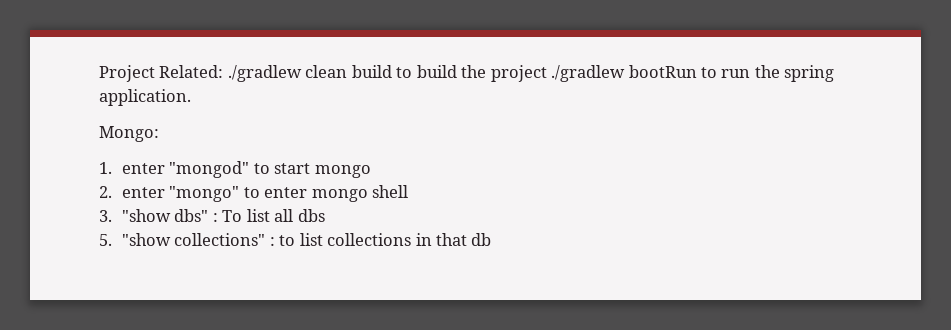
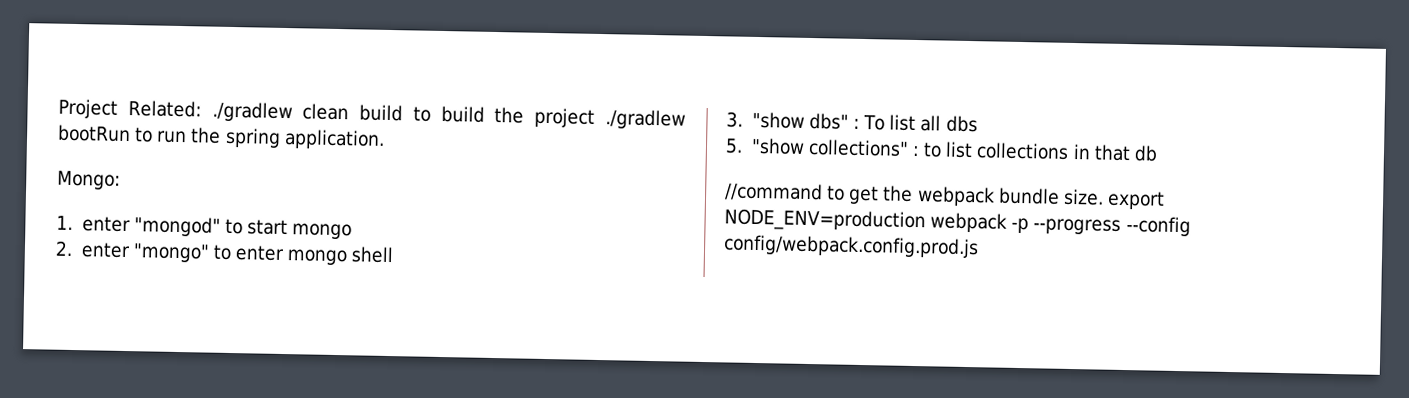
(492, 239) none -> [724,182,1165,210] [724,208,1191,237] [723,234,979,259] // //command to get the webpack bundle size. export NODE_ENV=production webpack -p --progress --config config/webpack.config.prod.js

